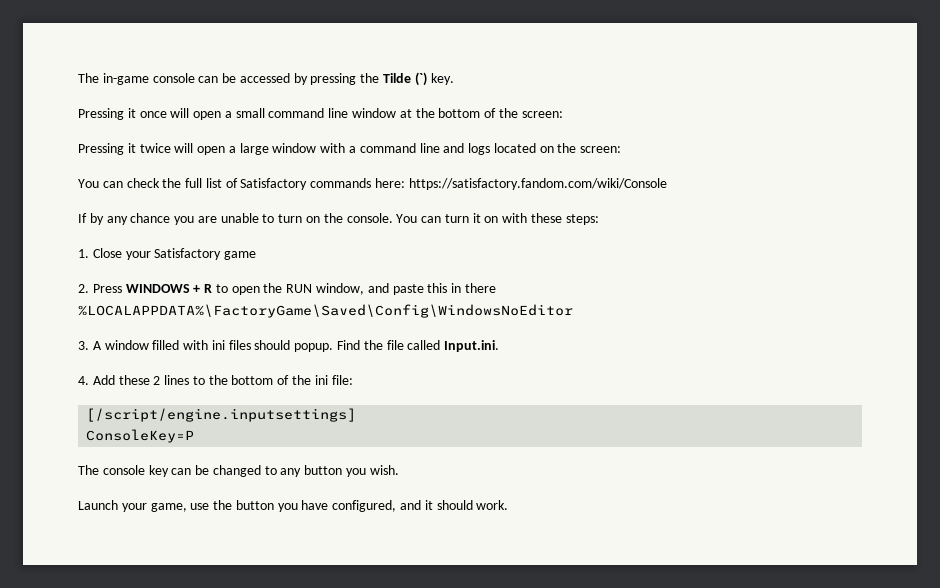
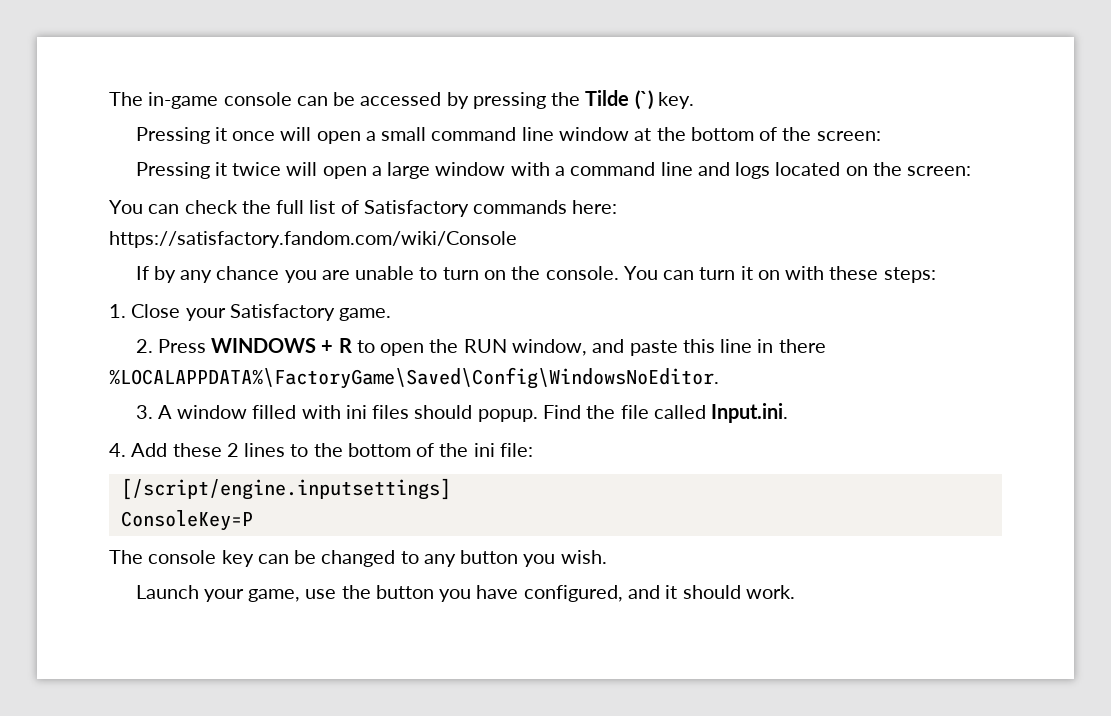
[224,251,257,260] game -> [339,308,392,321] game.
(448, 288) none -> [720,339,753,353] line
[78,304,573,318] %LOCALAPPDATA%\FactoryGame\Saved\Config\WindowsNoEditor -> [109,367,719,389] %LOCALAPPDATA%\FactoryGame\Saved\Config\WindowsNoEditor.

